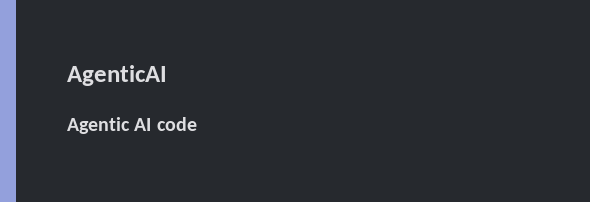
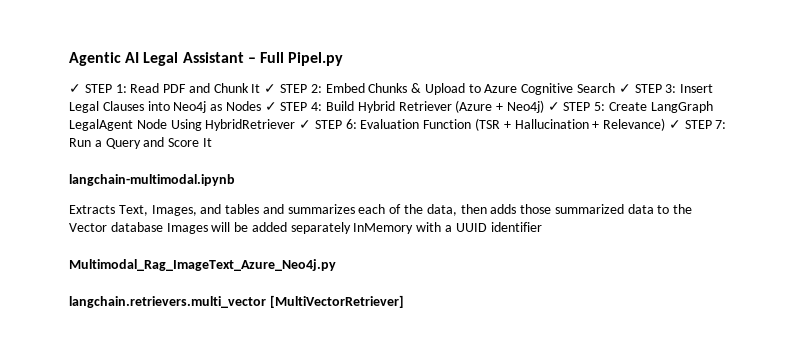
[67,65,167,86] AgenticAI // -> (69, 59) none
[156,117,197,131] code -> [143,52,344,66] [69,83,714,95] [69,100,713,113] [69,118,727,131] [69,137,212,149] [69,174,235,186] [69,204,693,216] [69,222,542,234] [69,259,336,271] [69,295,404,308] Legal Assistant – Full Pipel.py // ✓ STEP 1: Read PDF and Chunk It ✓ STEP 2: Embed Chunks & Upload to Azure Cognitive Search ✓ STEP 3: Insert Legal Clauses into Neo4j as Nodes ✓ STEP 4: Build Hybrid Retriever (Azure + Neo4j) ✓ STEP 5: Create LangGraph LegalAgent Node Using HybridRetriever ✓ STEP 6: Evaluation Function (TSR + Hallucination + Relevance) ✓ STEP 7: Run a Query and Score It // langchain-multimodal.ipynb // Extracts Text, Images, and tables and summarizes each of the data, then adds those summarized data to the Vector database Images will be added separately InMemory with a UUID identifier // Multimodal_Rag_ImageText_Azure_Neo4j.py // langchain.retrievers.multi_vector [MultiVectorRetriever]

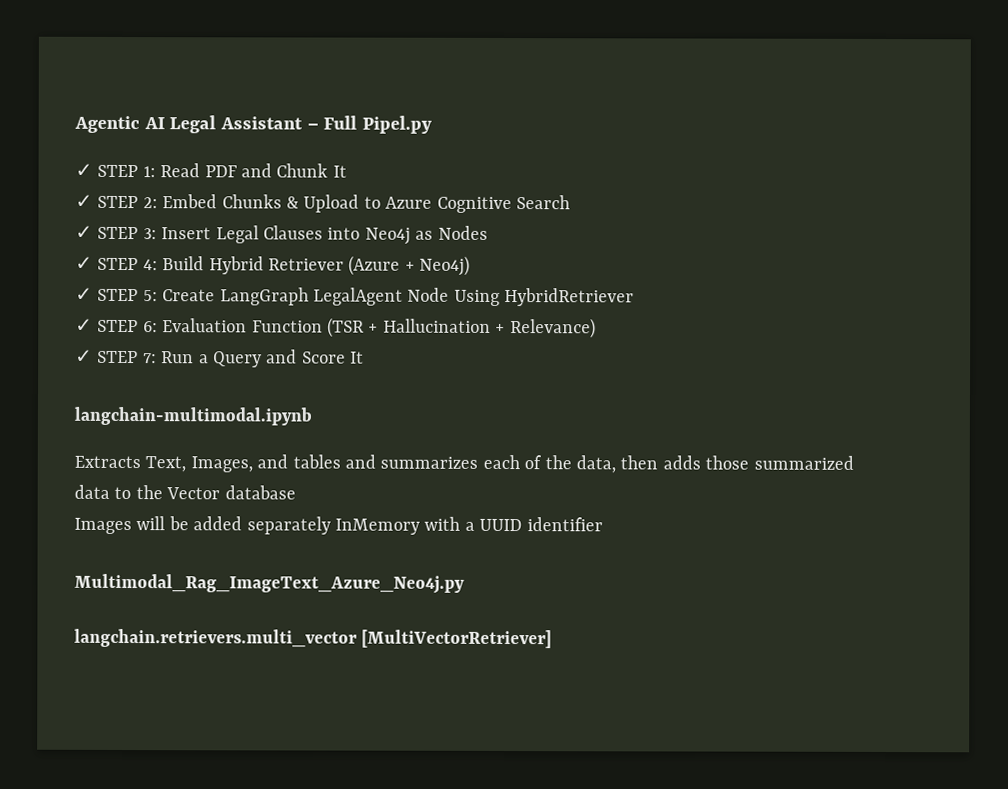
(261, 88) none -> (347, 171) //
(616, 88) none -> (570, 202) //
(261, 106) none -> (488, 232) //
(544, 106) none -> (471, 265) //
(296, 125) none -> (635, 297) //
(666, 124) none -> (596, 328) //
(163, 227) none -> (296, 492) //

